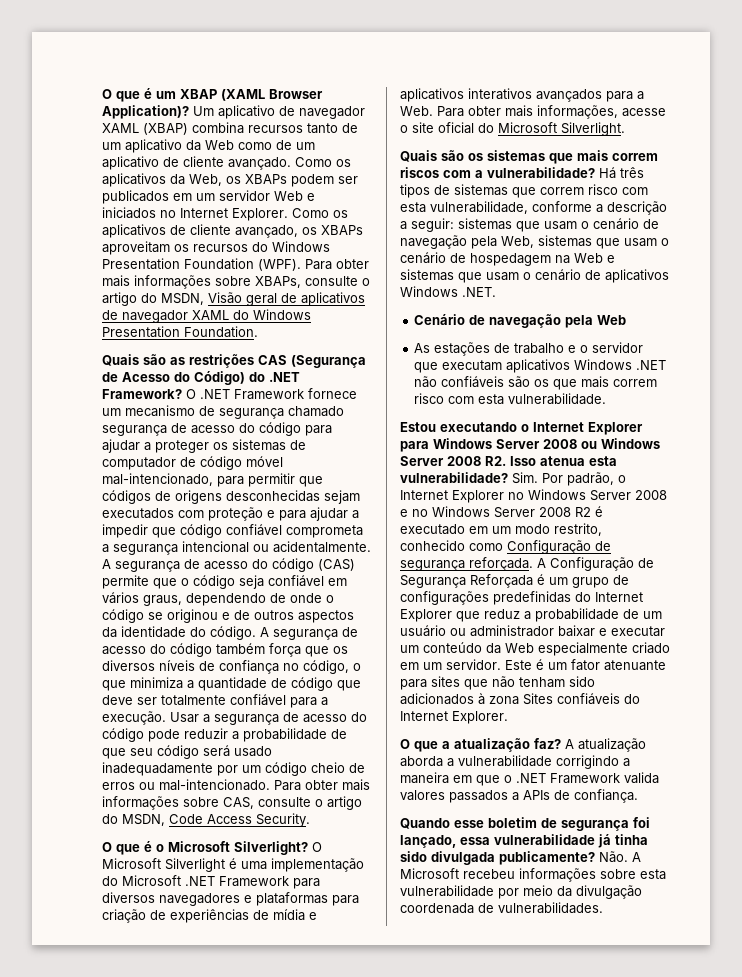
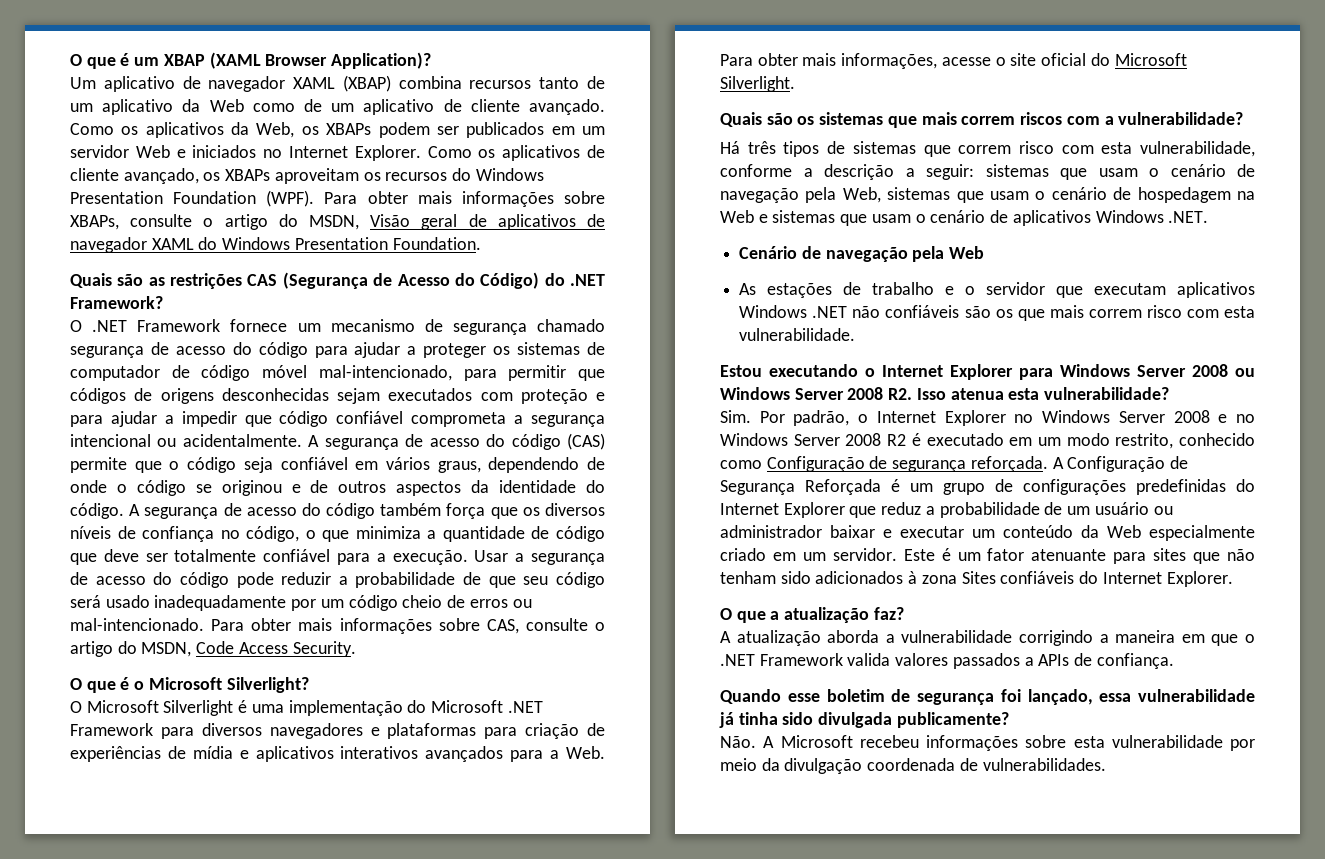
(189, 112) none -> (432, 60) //
(182, 394) none -> (163, 302) //
(308, 848) none -> (309, 685) //
(595, 172) none -> (1244, 118) //
(508, 477) none -> (1170, 393) //
(561, 743) none -> (904, 613) //
(595, 858) none -> (1009, 720) //

